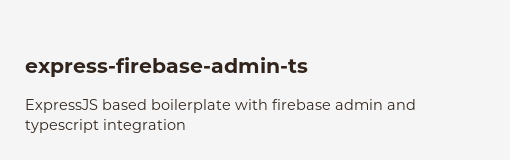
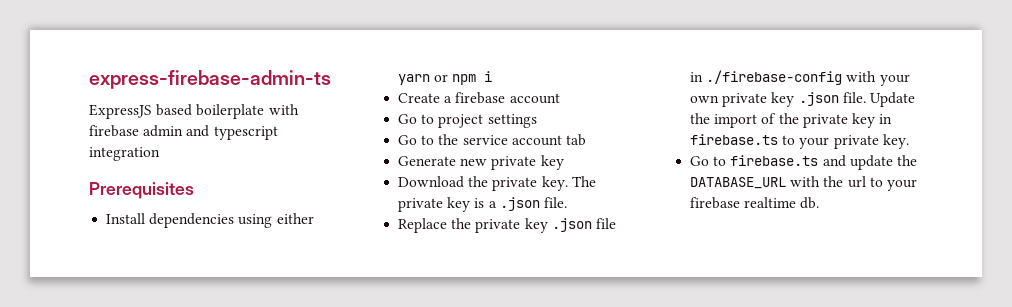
(186, 126) none -> [89,182,194,199] [106,213,314,228] [398,71,493,85] [398,92,560,104] [398,114,537,128] [398,134,586,146] [398,155,564,170] [398,176,596,191] [398,197,567,212] [398,218,616,233] [690,70,910,86] [690,92,915,107] [690,113,893,128] [690,134,909,149] [690,155,917,170] [690,176,917,191] [690,197,820,209] // Prerequisites // Install dependencies using either yarn or npm i // Create a firebase account // Go to project settings // Go to the service account tab // Generate new private key // Download the private key. The private key is a .json file. // Replace the private key .json file in ./firebase-config with your own private key .json file. Update the import of the private key in firebase.ts to your private key. // Go to firebase.ts and update the DATABASE_URL with the url to your firebase realtime db.

